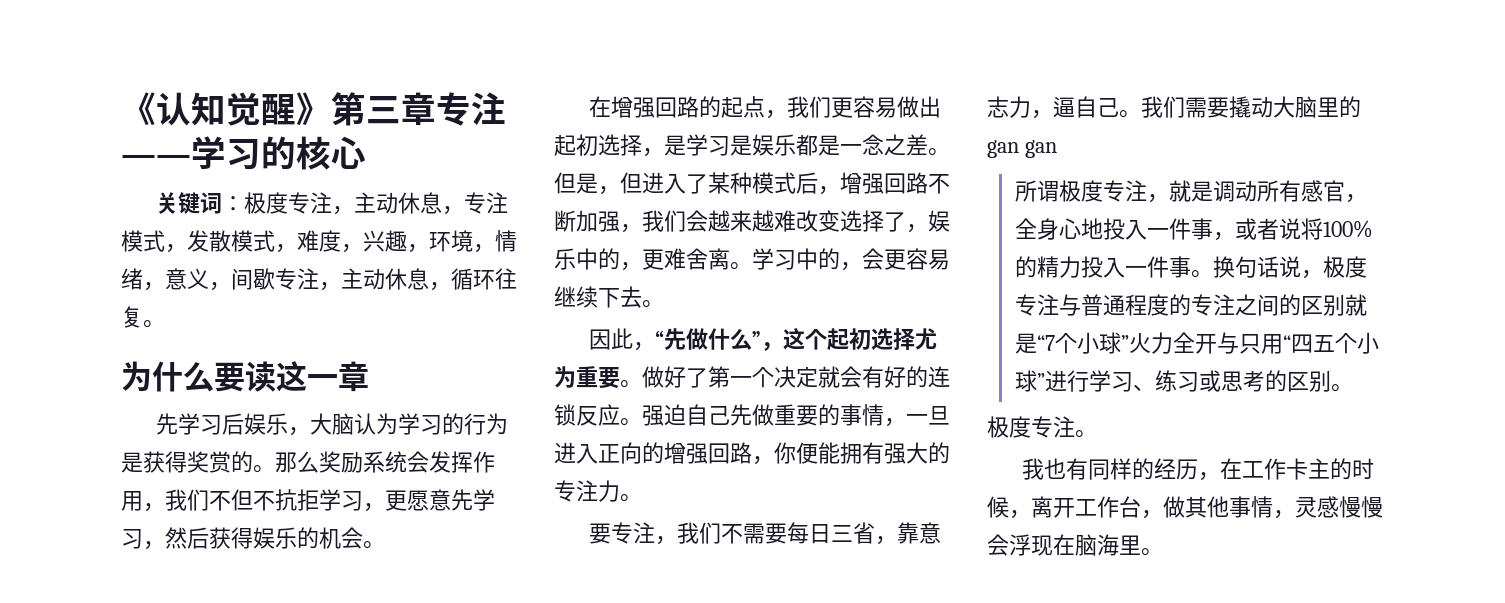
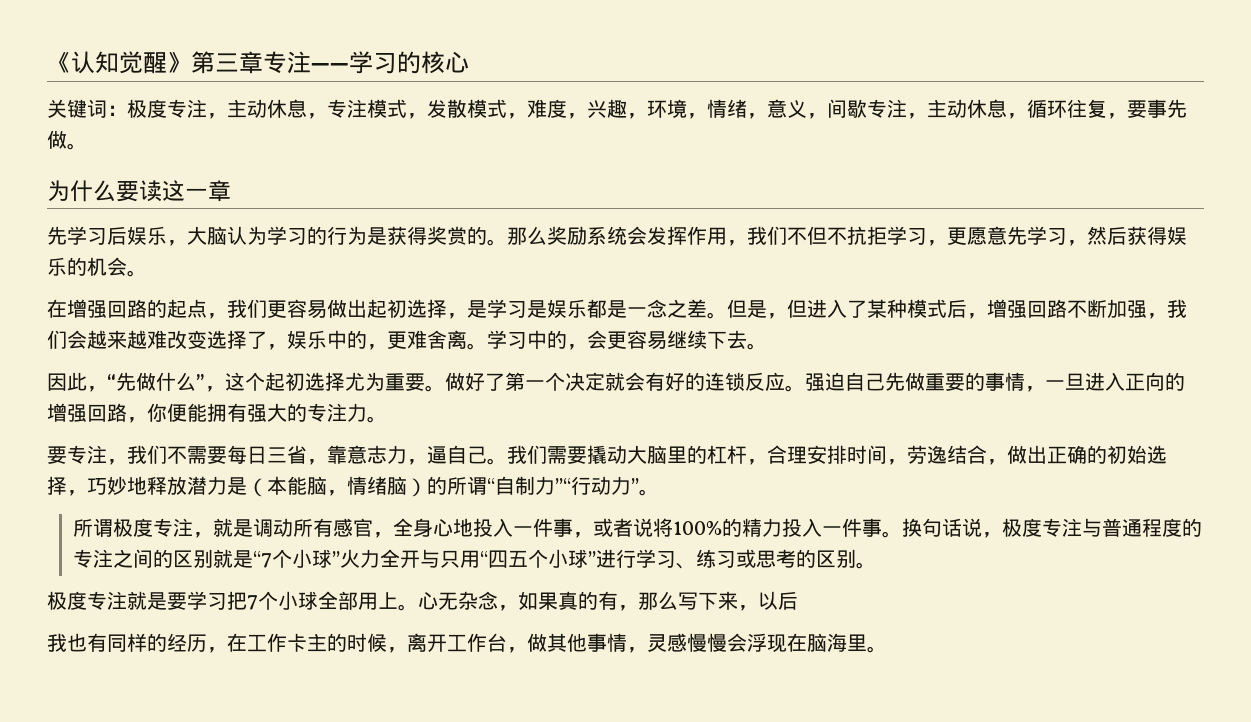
(143, 317) none -> [1107,99,1187,119] [47,130,67,149] ，要事先做
[987,140,1057,158] gan gan -> [707,445,1167,465] [47,476,659,497] 杠杆，合理安排时间，劳逸结合，做出正确的初始选择，巧妙地释放潜力是（本能脑，情绪脑）的所谓“自制力”“行动力”。
[1075,430,1097,438] 。 -> [127,591,798,611] 就是要学习把7个小球全部用上。心无杂念，如果真的有，那么写下来，以后

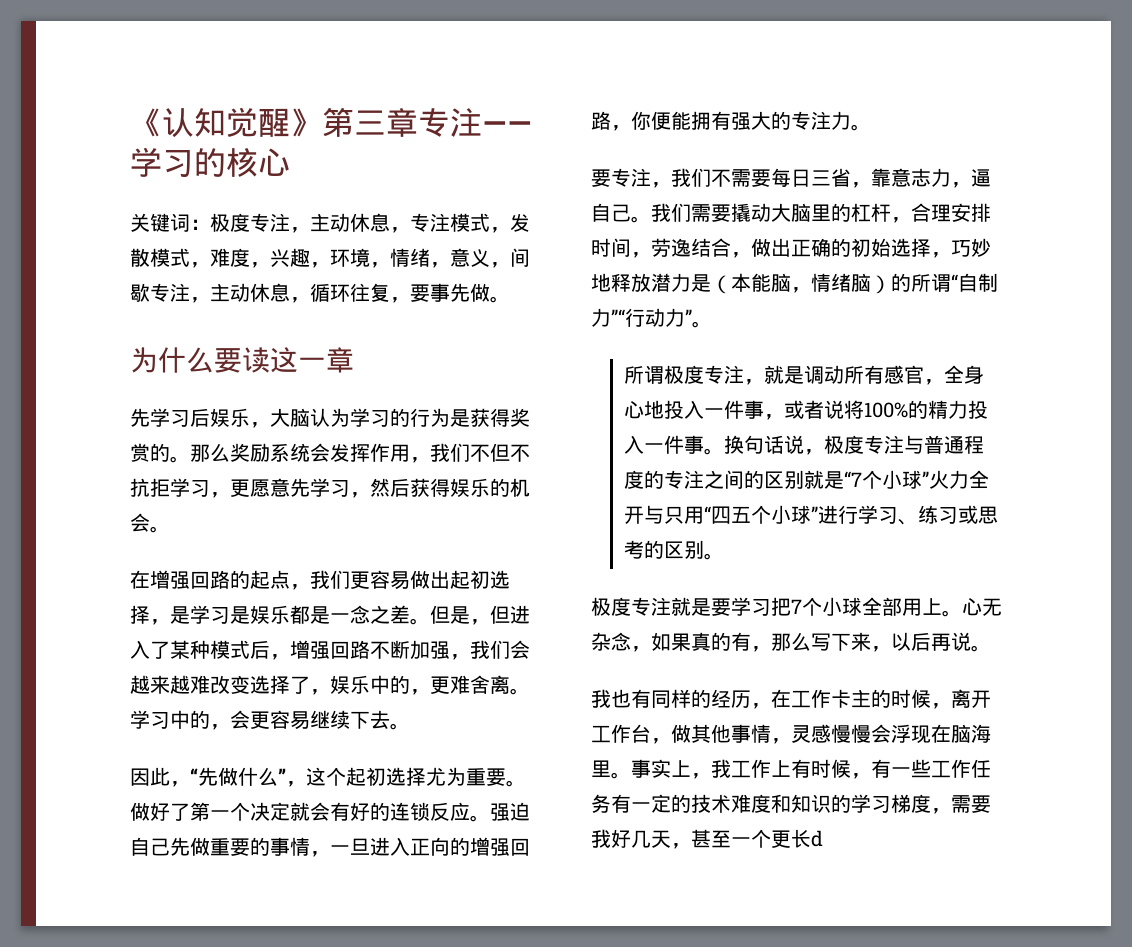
(798, 600) none -> [931,632,991,652] 再说。
(887, 649) none -> [631,759,991,779] [591,794,991,814] [591,829,823,849] 事实上，我工作上有时候，有一些工作任务有一定的技术难度和知识的学习梯度，需要我好几天，甚至一个更长d

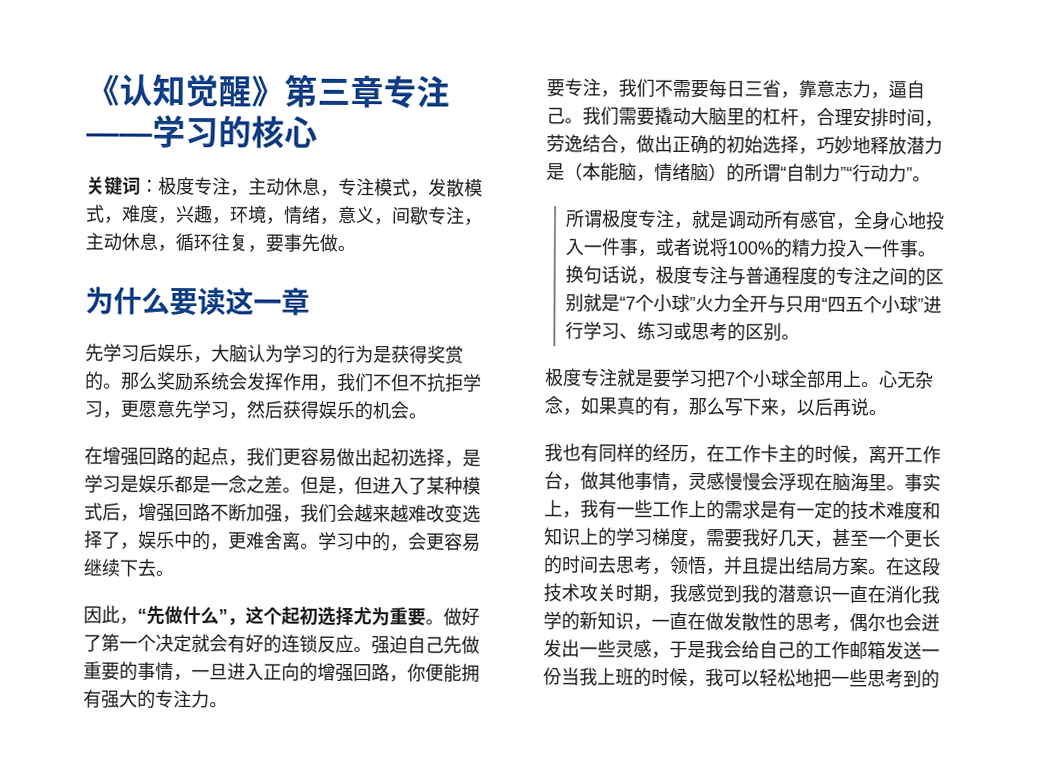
[731,759,991,779] [591,794,611,813] 工作上有时候，有一些工作任务 -> [598,499,779,520] 有一些工作上的需求是
(831, 803) none -> [580,527,599,545] 上
[811,830,823,847] d -> [543,555,941,576] [543,583,940,604] [543,611,940,633] [543,639,940,660] [543,667,940,689] 的时间去思考，领悟，并且提出结局方案。在这段技术攻关时期，我感觉到我的潜意识一直在消化我学的新知识，一直在做发散性的思考，偶尔也会迸发出一些灵感，于是我会给自己的工作邮箱发送一份当我上班的时候，我可以轻松地把一些思考到的

